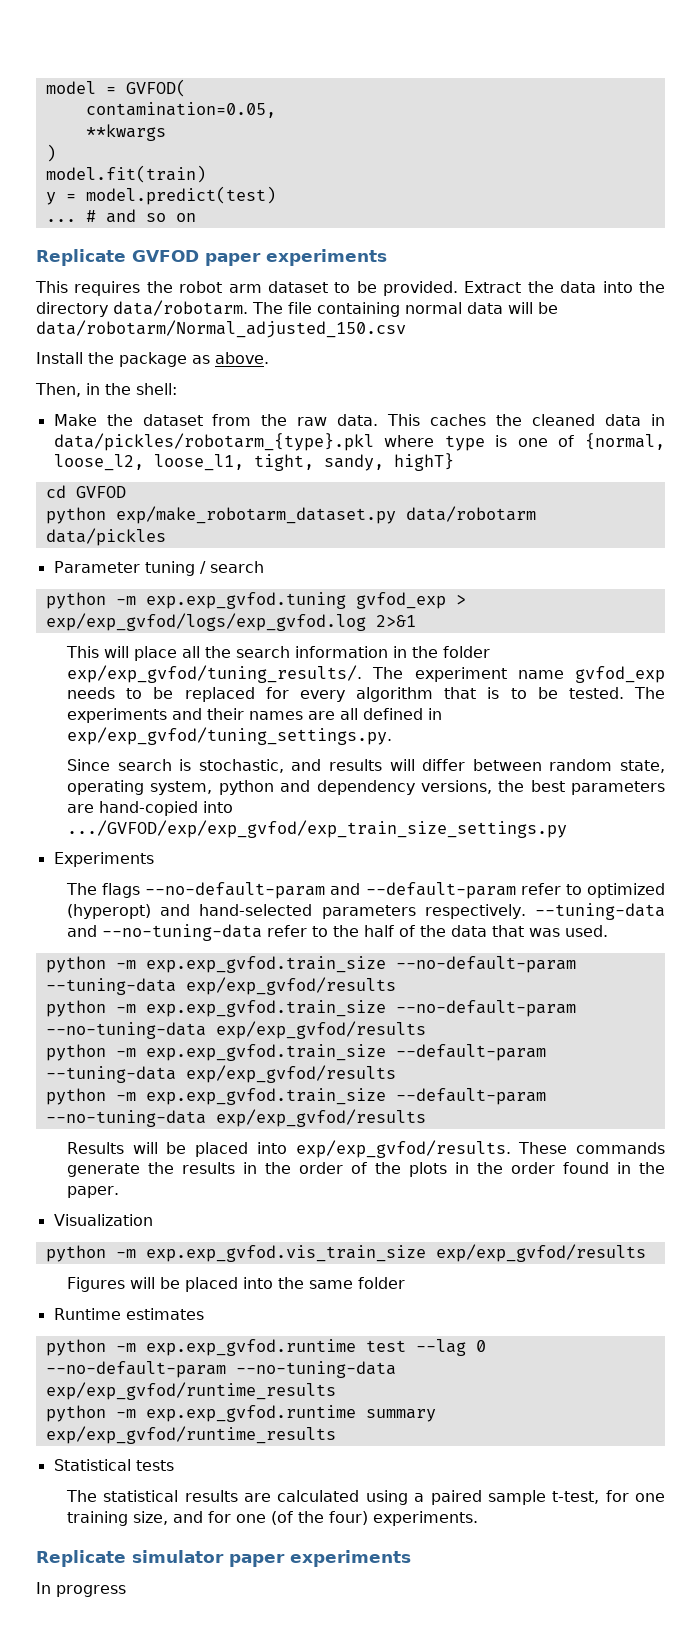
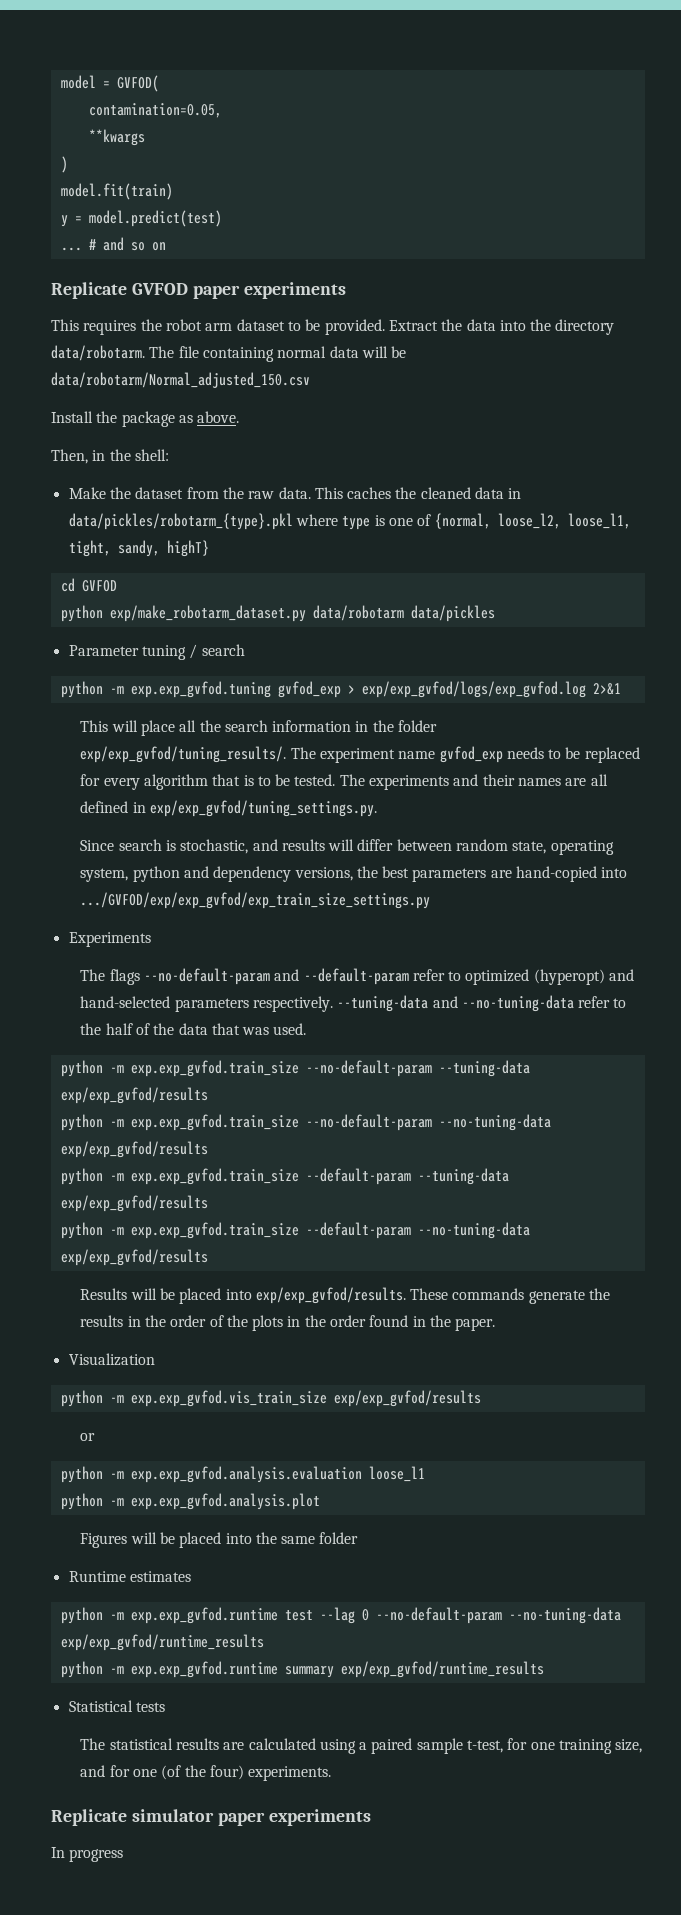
(646, 1253) none -> [80,1433,96,1441] [60,1466,425,1483] [60,1493,320,1510] // or // python -m exp.exp_gvfod.analysis.evaluation loose_l1 // python -m exp.exp_gvfod.analysis.plot

